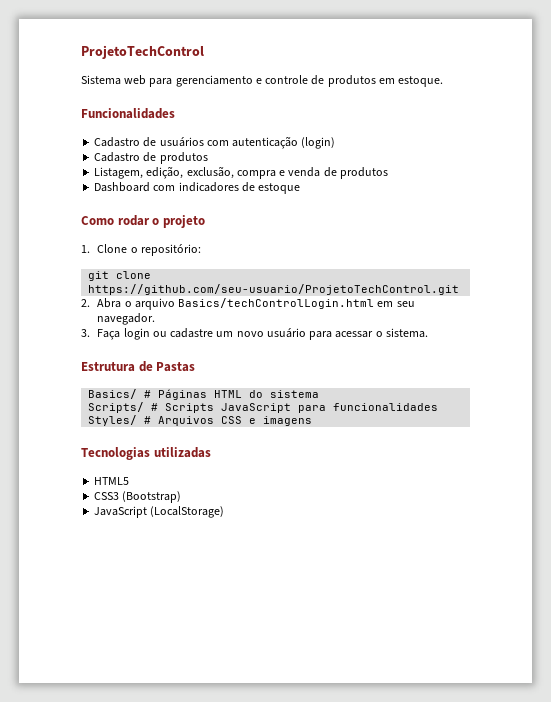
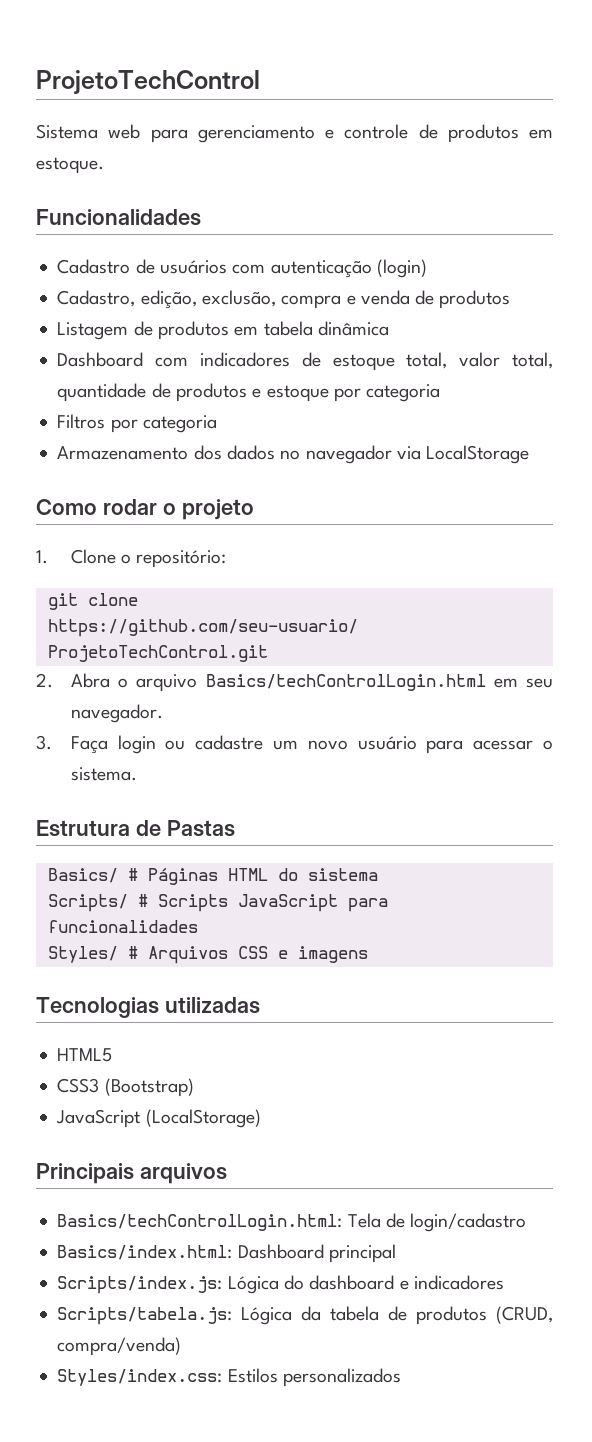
[94,152,208,164] [94,167,144,179] Cadastro de produtos // Listagem, -> [57,290,136,307] Cadastro,
(388, 173) none -> [57,321,389,340] // Listagem de produtos em tabela dinâmica
(301, 188) none -> [406,352,553,369] [57,383,441,402] [57,414,217,433] [57,445,530,464] total, valor total, quantidade de produtos e estoque por categoria // Filtros por categoria // Armazenamento dos dados no navegador via LocalStorage
(225, 512) none -> [36,1163,227,1184] [57,1213,527,1232] [57,1244,396,1263] [57,1275,504,1294] [57,1306,553,1325] [57,1337,182,1356] [57,1368,401,1387] // Principais arquivos // Basics/techControlLogin.html: Tela de login/cadastro // Basics/index.html: Dashboard principal // Scripts/index.js: Lógica do dashboard e indicadores // Scripts/tabela.js: Lógica da tabela de produtos (CRUD, compra/venda) // Styles/index.css: Estilos personalizados

